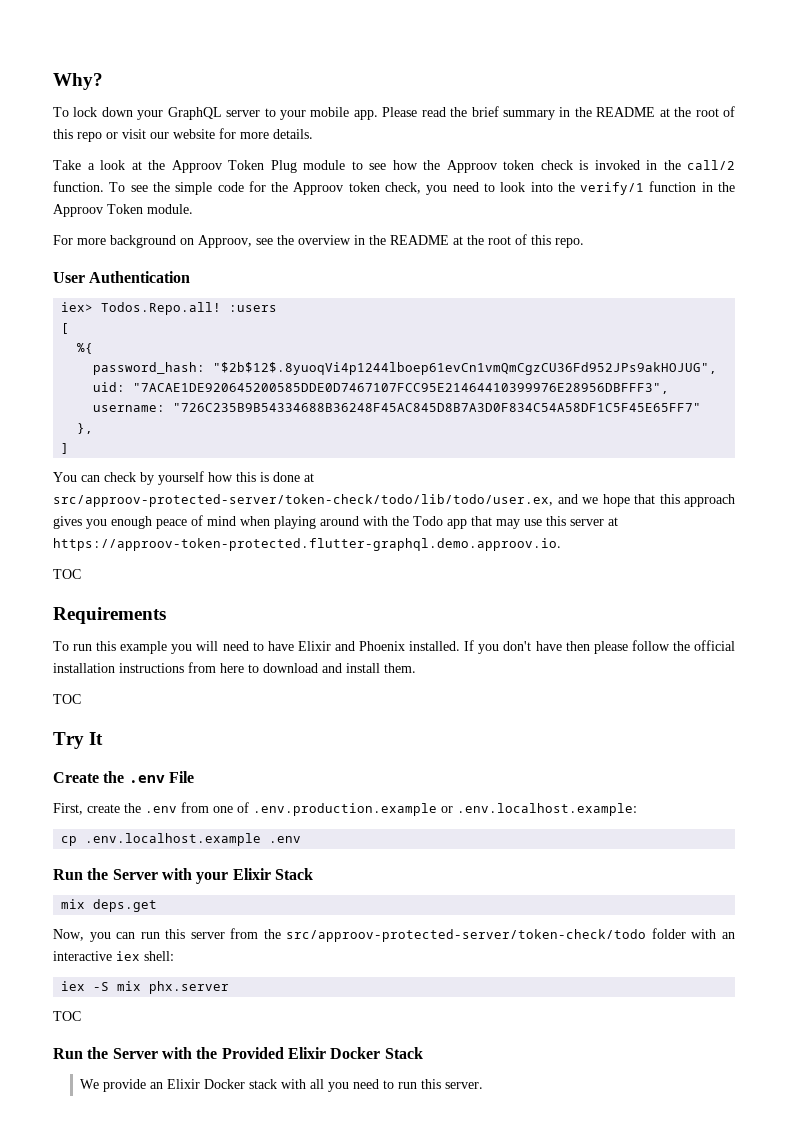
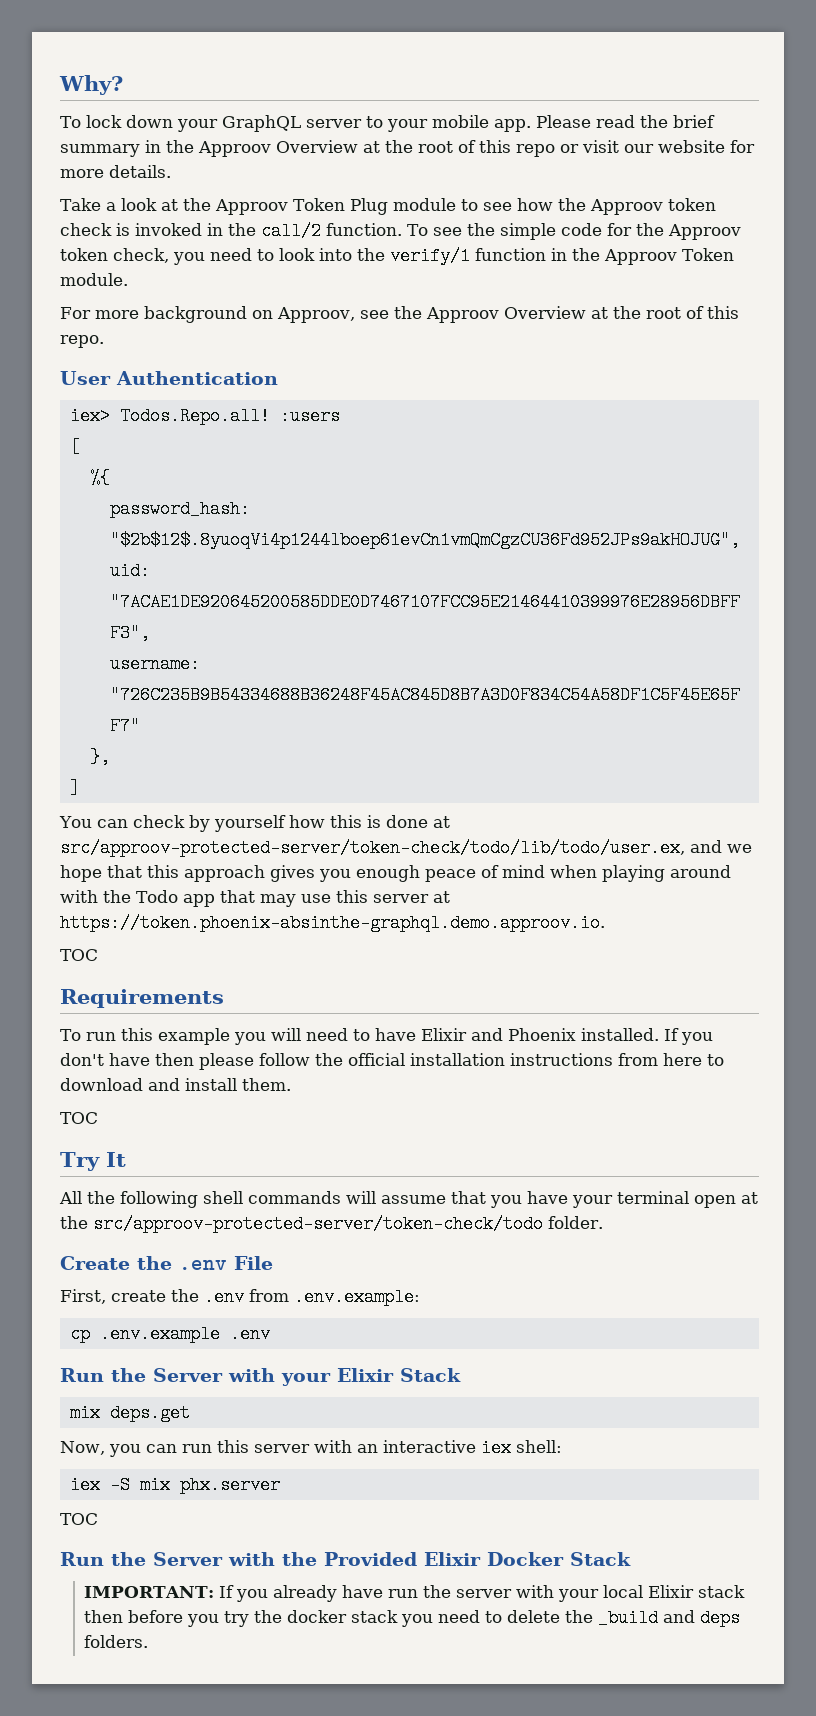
[596,107,656,117] README -> [198,140,358,157] Approov Overview
[298,235,449,245] overview in the README -> [425,306,586,323] Approov Overview
[53,538,561,551] https://approov-token-protected.flutter-graphql.demo.approov.io. -> [60,914,605,932] https://token.phoenix-absinthe-graphql.demo.approov.io.
(104, 738) none -> [59,1191,758,1208] [60,1215,603,1233] // All the following shell commands will assume that you have your terminal open at the src/approov-protected-server/token-check/todo folder.
[213,802,637,816] one of .env.production.example or .env.localhost.example: -> [294,1288,420,1306] .env.example:
[85,833,262,846] .env.localhost.example -> [99,1325,220,1343] .env.example
[230,928,686,942] from the src/approov-protected-server/token-check/todo folder -> (310, 1448) none
[80,1079,484,1092] We provide an Elixir Docker stack with all you need to run this server. -> [84,1585,746,1602] [84,1609,741,1627] [84,1635,149,1648] IMPORTANT: If you already have run the server with your local Elixir stack then before you try the docker stack you need to delete the _build and deps folders.

